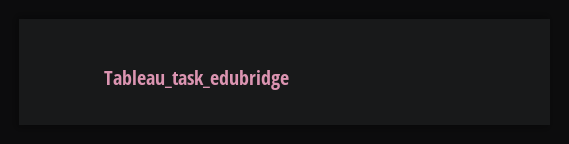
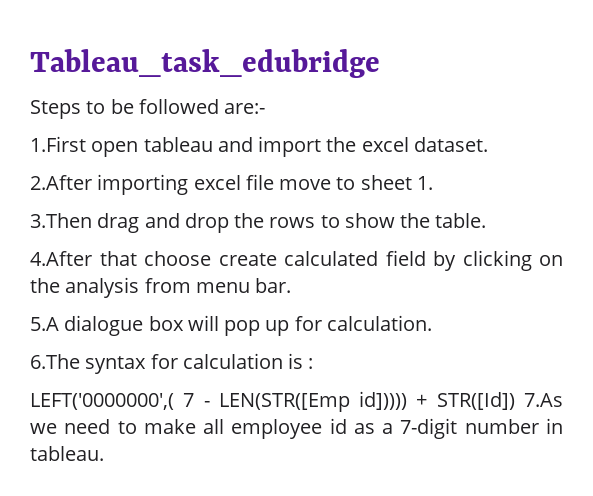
(289, 80) none -> [30,99,266,119] [30,136,488,157] [30,174,433,195] [30,213,487,233] [30,250,563,271] [30,277,292,298] [30,315,432,336] [30,353,314,374] [30,391,563,412] [30,418,563,439] [30,446,104,461] // Steps to be followed are:- // 1.First open tableau and import the excel dataset. // 2.After importing excel file move to sheet 1. // 3.Then drag and drop the rows to show the table. // 4.After that choose create calculated field by clicking on the analysis from menu bar. // 5.A dialogue box will pop up for calculation. // 6.The syntax for calculation is : // LEFT('0000000',( 7 - LEN(STR([Emp id])))) + STR([Id]) 7.As we need to make all employee id as a 7-digit number in tableau.

